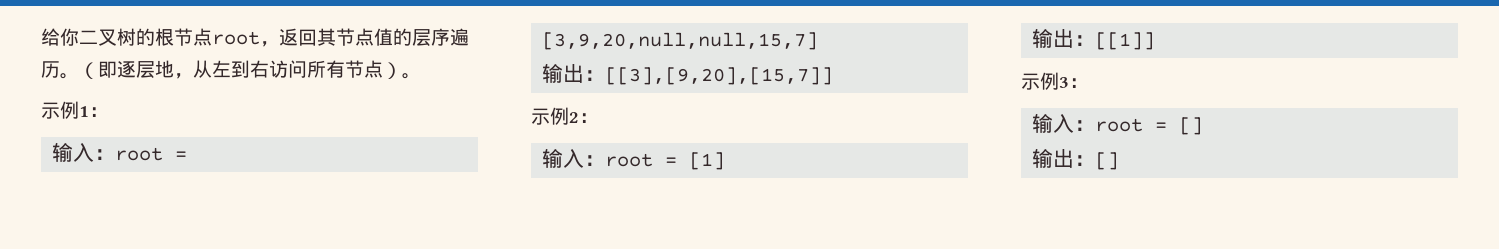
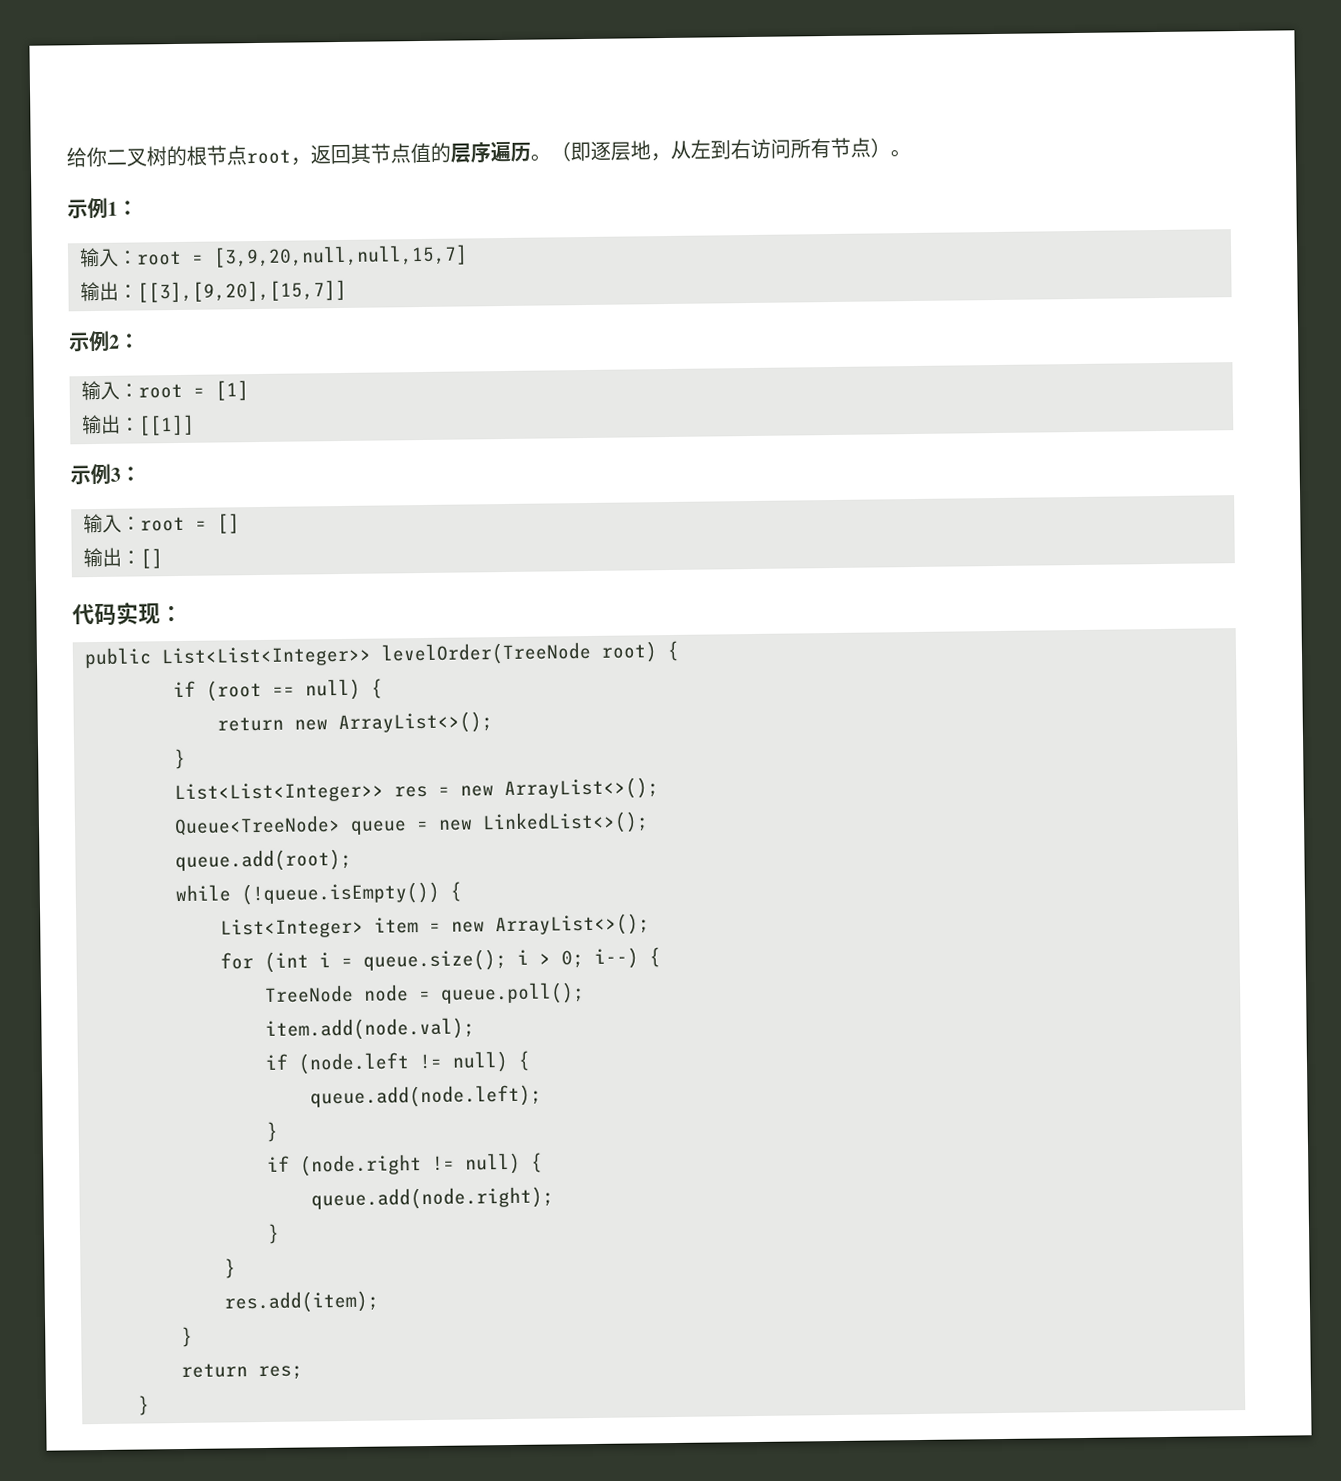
(1120, 161) none -> [72,601,183,627] [84,640,680,669] [173,678,383,702] [217,711,493,735] [174,748,186,770] [174,777,659,804] [174,811,649,837] [175,848,352,873] [175,881,462,906] [220,913,650,939] [220,947,661,973] [264,982,585,1005] [265,1017,475,1041] [265,1050,531,1075] [310,1084,542,1109] [266,1121,278,1142] [267,1152,543,1177] [311,1186,554,1211] [267,1223,280,1244] [224,1258,236,1279] [224,1290,379,1314] [181,1326,193,1348] [181,1363,303,1381] [137,1395,150,1416] // 代码实现： // public List<List<Integer>> levelOrder(TreeNode root) { // if (root == null) { // return new ArrayList<>(); // } // List<List<Integer>> res = new ArrayList<>(); // Queue<TreeNode> queue = new LinkedList<>(); // queue.add(root); // while (!queue.isEmpty()) { // List<Integer> item = new ArrayList<>(); // for (int i = queue.size(); i > 0; i--) { // TreeNode node = queue.poll(); // item.add(node.val); // if (node.left != null) { // queue.add(node.left); // } // if (node.right != null) { // queue.add(node.right); // } // } // res.add(item); // } // return res; // }

